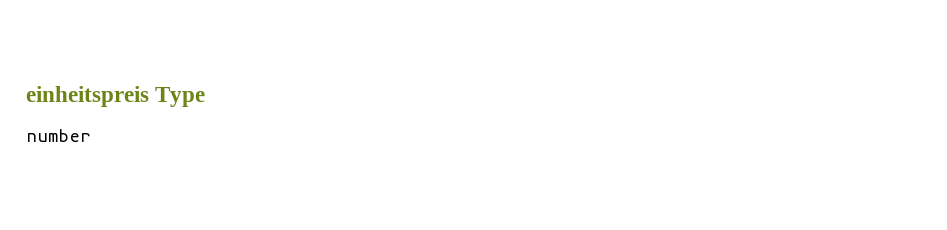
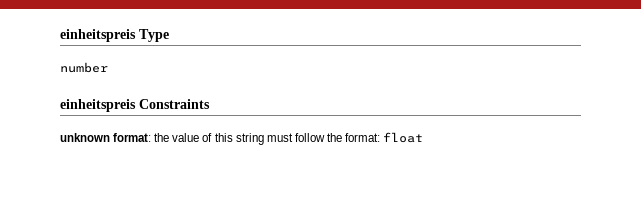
(91, 135) none -> [60,99,210,112] [60,132,424,145] // einheitspreis Constraints // unknown format: the value of this string must follow the format: float

